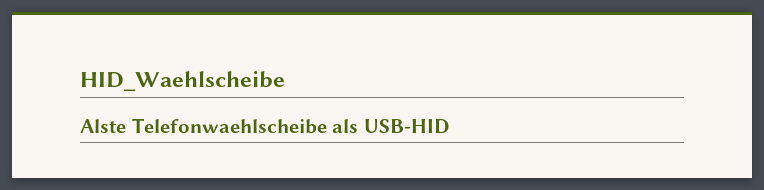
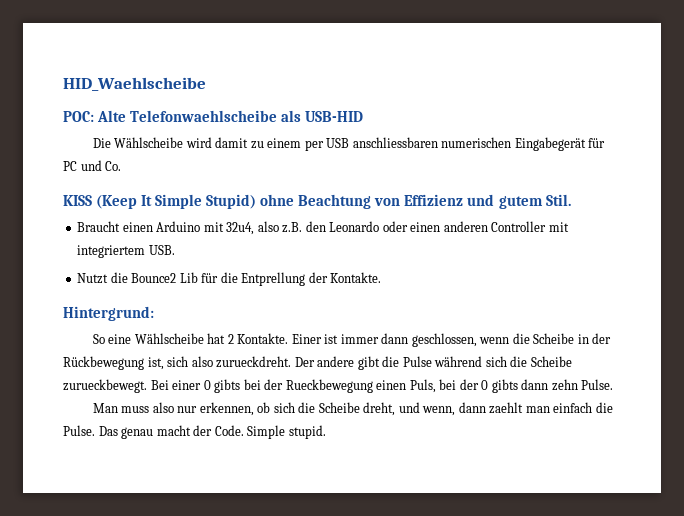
[80,119,126,133] Alste -> [63,110,127,122] POC: Alte
(450, 126) none -> [92,137,606,151] [63,160,122,171] [63,194,571,209] [77,221,569,235] [77,245,175,258] [77,272,382,286] [63,306,154,321] [92,333,612,347] [63,356,572,370] [63,379,614,393] [92,402,613,416] [63,425,326,439] // Die Wählscheibe wird damit zu einem per USB anschliessbaren numerischen Eingabegerät für PC und Co. // KISS (Keep It Simple Stupid) ohne Beachtung von Effizienz und gutem Stil. // Braucht einen Arduino mit 32u4, also z.B. den Leonardo oder einen anderen Controller mit integriertem USB. // Nutzt die Bounce2 Lib für die Entprellung der Kontakte. // Hintergrund: // So eine Wählscheibe hat 2 Kontakte. Einer ist immer dann geschlossen, wenn die Scheibe in der Rückbewegung ist, sich also zurueckdreht. Der andere gibt die Pulse während sich die Scheibe zurueckbewegt. Bei einer 0 gibts bei der Rueckbewegung einen Puls, bei der 0 gibts dann zehn Pulse. // Man muss also nur erkennen, ob sich die Scheibe dreht, und wenn, dann zaehlt man einfach die Pulse. Das genau macht der Code. Simple stupid.

